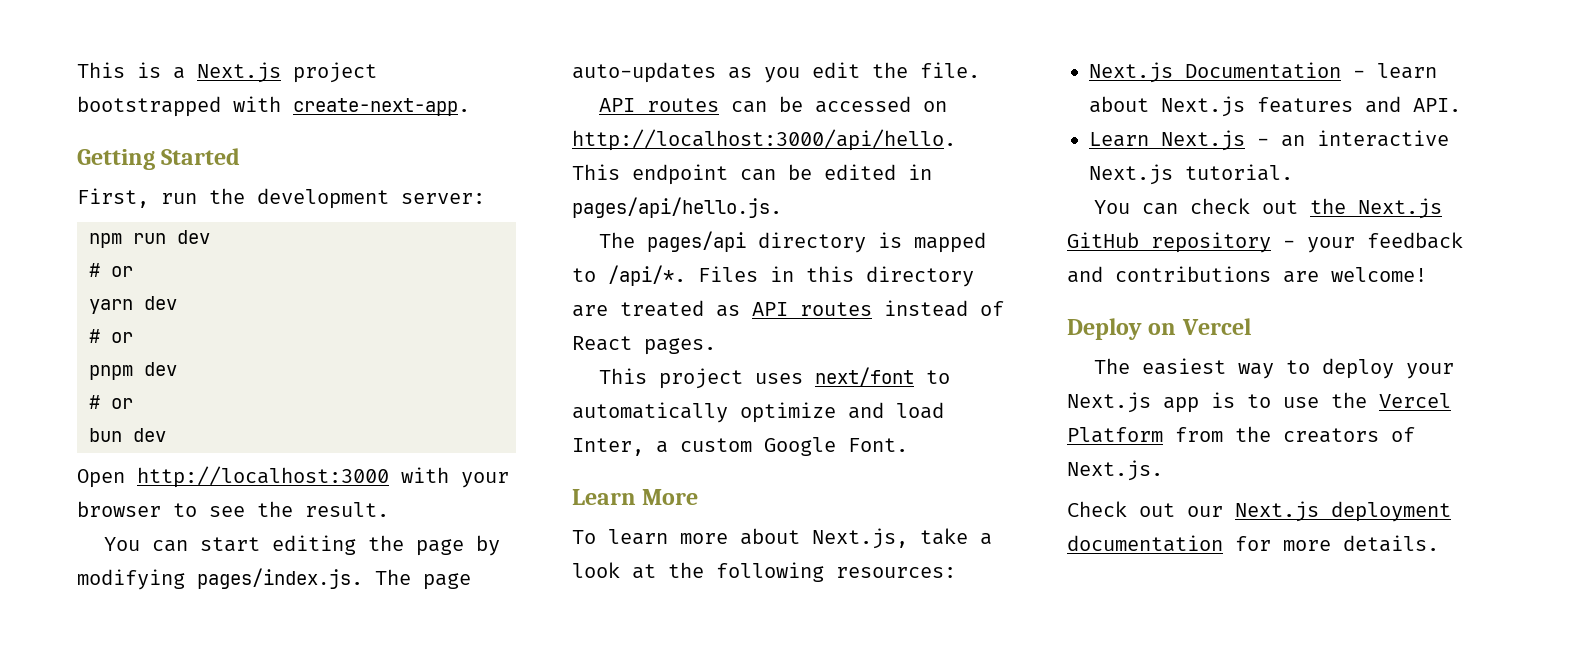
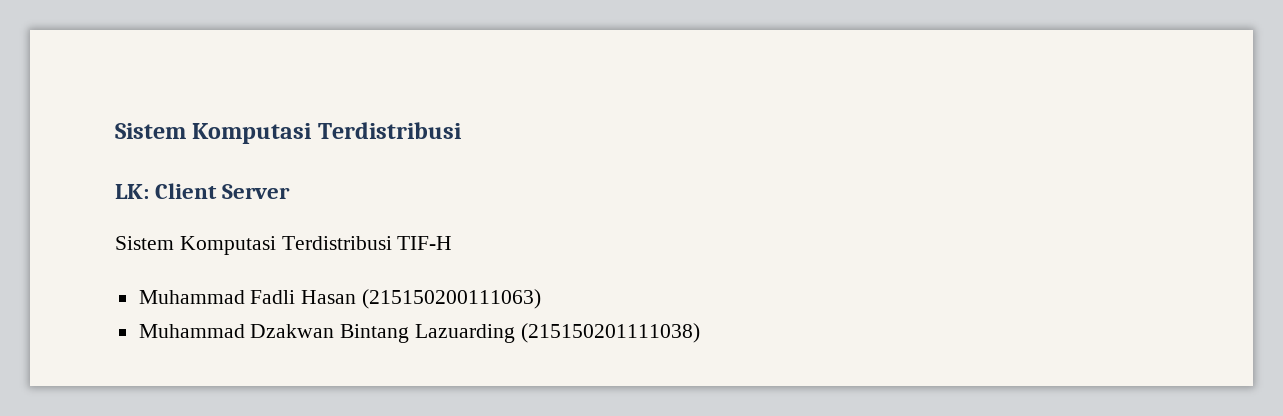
[77,62,377,83] [77,96,470,117] [77,148,241,170] [77,188,485,209] [89,230,210,248] [89,263,133,277] [89,296,177,314] [89,329,133,343] [89,362,177,380] [89,395,133,409] [89,428,166,442] [77,466,509,488] [77,501,389,517] [104,535,501,556] [77,568,471,590] [572,62,980,83] [599,96,948,113] [572,129,956,151] [572,164,932,185] [572,197,782,218] [599,231,987,253] [572,265,974,287] [572,300,1004,317] [572,336,716,355] [599,367,951,389] [572,402,944,423] [572,437,908,456] [572,489,699,505] [572,528,992,549] [572,562,956,582] [1089,62,1437,83] [1089,96,1461,117] [1089,130,1449,151] [1089,164,1293,185] [1094,198,1443,219] [1067,232,1463,253] [1067,266,1427,283] [1067,318,1251,340] [1094,358,1455,379] [1067,392,1451,413] [1067,426,1415,443] [1067,460,1163,481] [1067,501,1451,522] [1067,535,1439,552] This is a Next.js project bootstrapped with create-next-app. // Getting Started // First, run the development server: // npm run dev // # or // yarn dev // # or // pnpm dev // # or // bun dev // Open http://localhost:3000 with your browser to see the result. // You can start editing the page by modifying pages/index.js. The page auto-updates as you edit the file. // API routes can be accessed on http://localhost:3000/api/hello. This endpoint can be edited in pages/api/hello.js. // The pages/api directory is mapped to /api/*. Files in this directory are treated as API routes instead of React pages. // This project uses next/font to automatically optimize and load Inter, a custom Google Font. // Learn More // To learn more about Next.js, take a look at the following resources: // Next.js Documentation - learn about Next.js features and API. // Learn Next.js - an interactive Next.js tutorial. // You can check out the Next.js GitHub repository - your feedback and contributions are welcome! // Deploy on Vercel // The easiest way to deploy your Next.js app is to use the Vercel Platform from the creators of Next.js. // Check out our Next.js deployment documentation for more details. -> [115,122,462,144] [115,183,291,199] [115,236,453,255] [138,289,542,309] [138,323,700,343] Sistem Komputasi Terdistribusi // LK: Client Server // Sistem Komputasi Terdistribusi TIF-H // Muhammad Fadli Hasan (215150200111063) // Muhammad Dzakwan Bintang Lazuarding (215150201111038)

